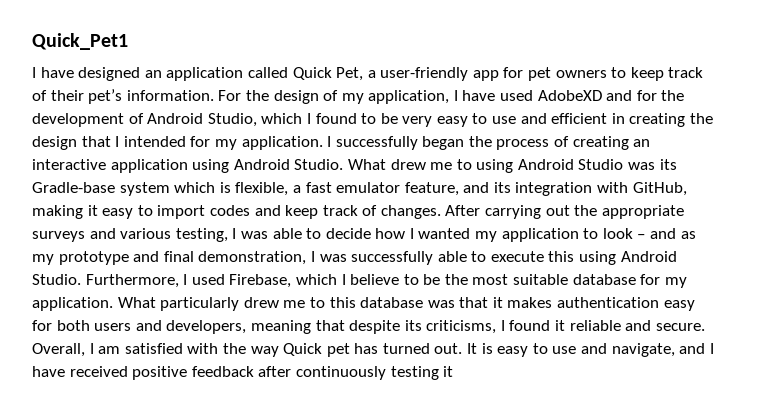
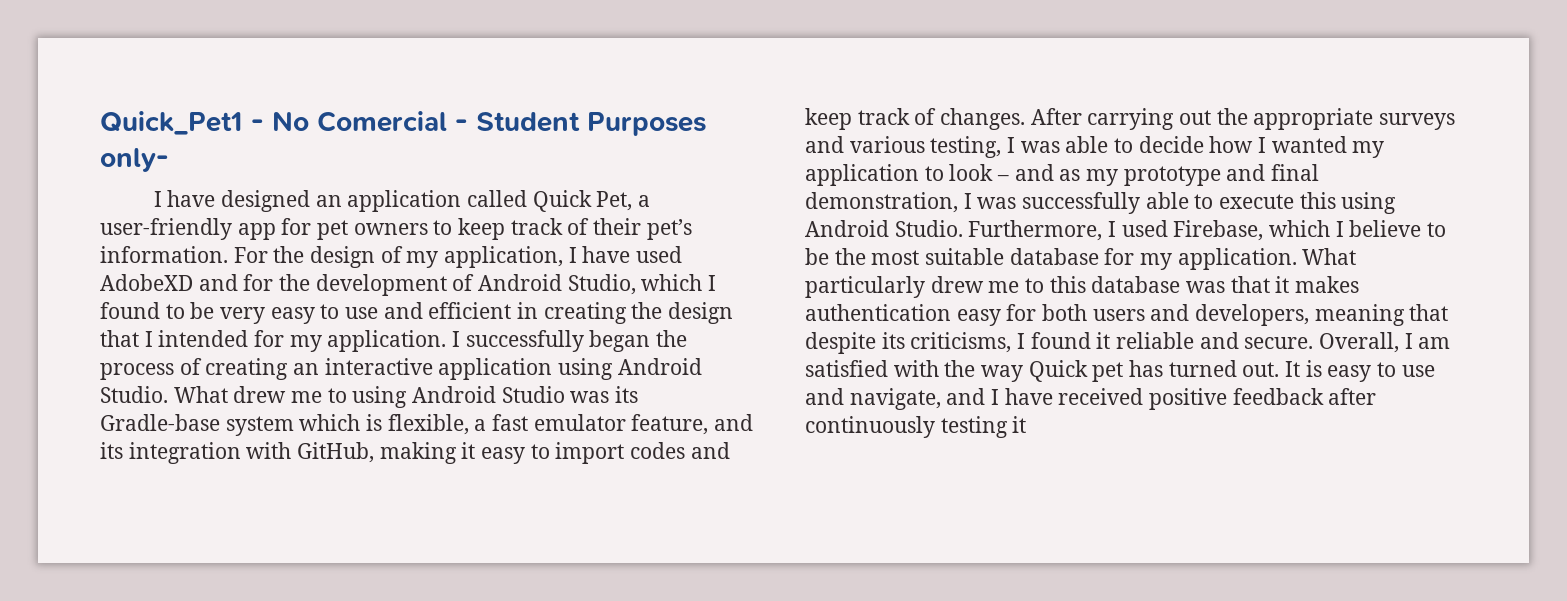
(128, 41) none -> [251,111,706,136] [100,148,169,172] - No Comercial - Student Purposes only-

